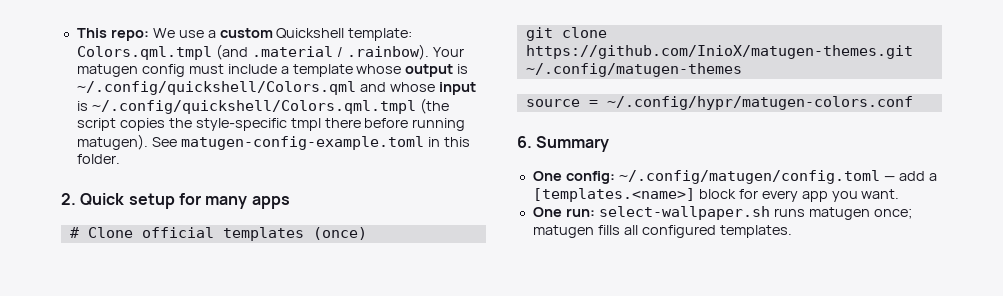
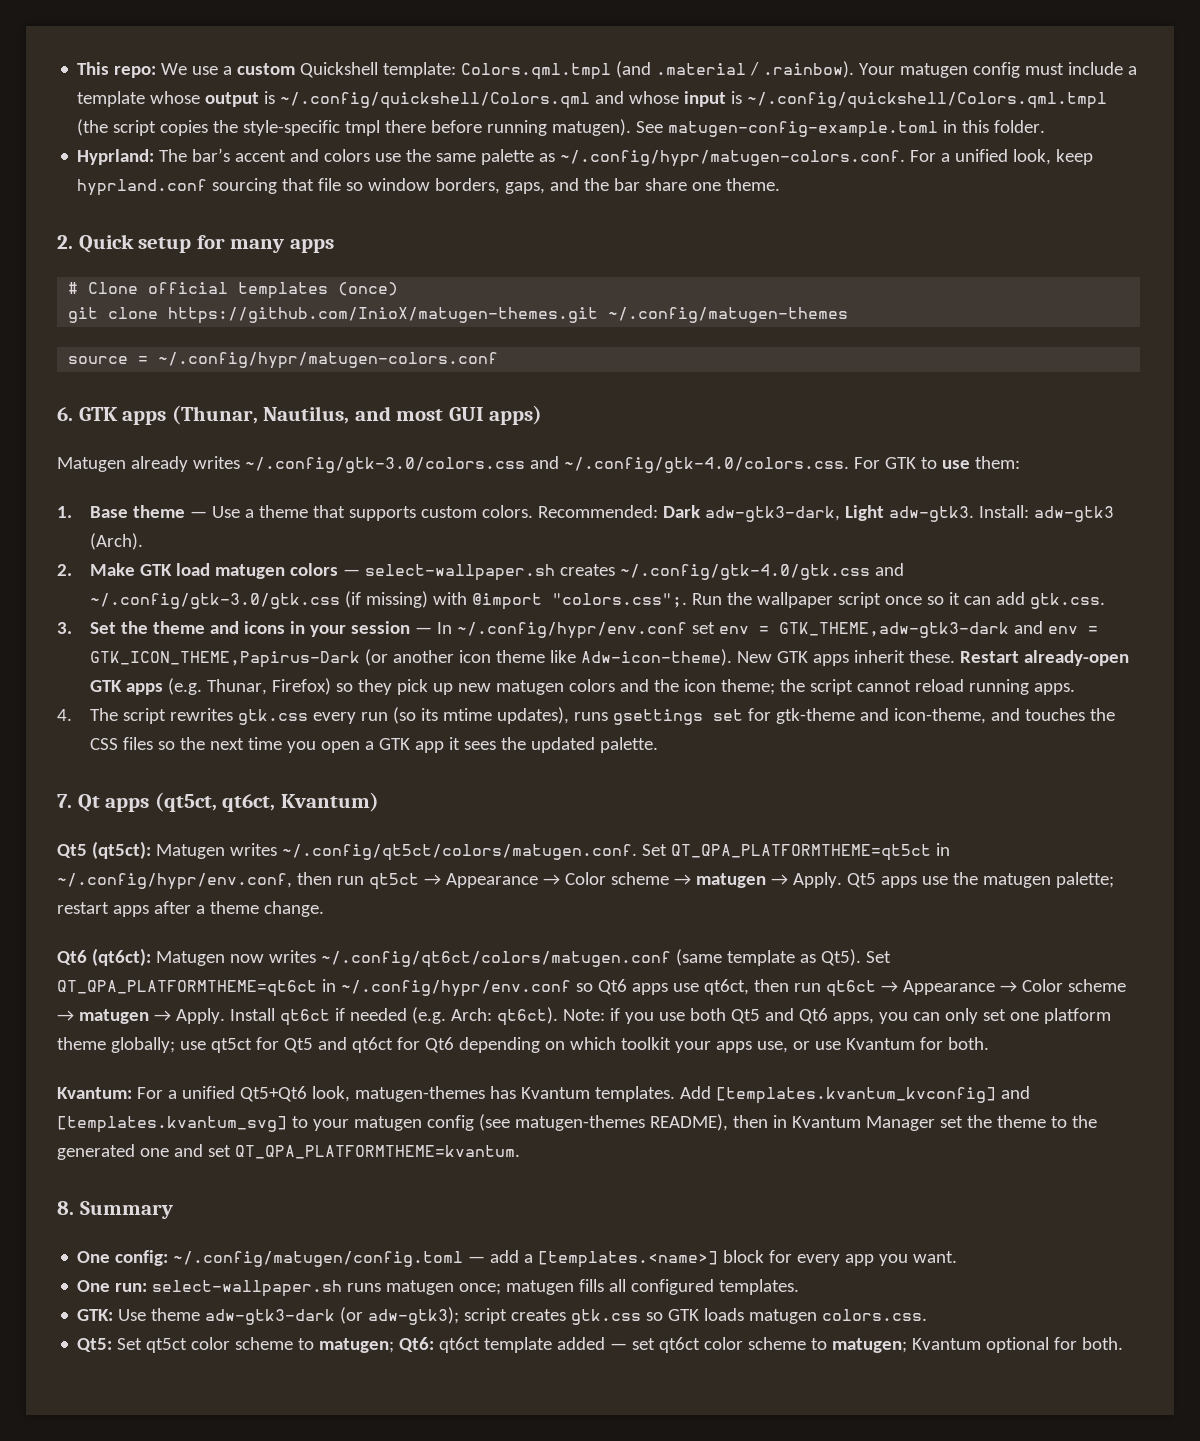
(120, 159) none -> [77,148,1094,167] [77,178,781,196] // Hyprland: The bar’s accent and colors use the same palette as ~/.config/hypr/matugen-colors.conf. For a unified look, keep hyprland.conf sourcing that file so window borders, gaps, and the bar share one theme.
(532, 142) none -> [78,405,543,425] [57,456,1020,473] [57,505,1115,522] [90,533,144,550] [57,563,905,581] [90,591,1106,610] [57,621,1099,639] [90,649,1130,668] [90,678,1076,695] [57,707,1116,725] [90,737,659,753] [57,792,379,812] [57,841,950,861] [57,872,1114,890] [57,901,324,917] [57,948,891,968] [57,979,1126,997] [57,1007,1111,1026] [57,1037,989,1053] [57,1086,1030,1104] [57,1114,1097,1133] [57,1144,520,1160] [57,1201,74,1215] GTK apps (Thunar, Nautilus, and most GUI apps) // Matugen already writes ~/.config/gtk-3.0/colors.css and ~/.config/gtk-4.0/colors.css. For GTK to use them: // 1. Base theme — Use a theme that supports custom colors. Recommended: Dark adw-gtk3-dark, Light adw-gtk3. Install: adw-gtk3 (Arch). // 2. Make GTK load matugen colors — select-wallpaper.sh creates ~/.config/gtk-4.0/gtk.css and ~/.config/gtk-3.0/gtk.css (if missing) with @import "colors.css";. Run the wallpaper script once so it can add gtk.css. // 3. Set the theme and icons in your session — In ~/.config/hypr/env.conf set env = GTK_THEME,adw-gtk3-dark and env = GTK_ICON_THEME,Papirus-Dark (or another icon theme like Adw-icon-theme). New GTK apps inherit these. Restart already-open GTK apps (e.g. Thunar, Firefox) so they pick up new matugen colors and the icon theme; the script cannot reload running apps. // 4. The script rewrites gtk.css every run (so its mtime updates), runs gsettings set for gtk-theme and icon-theme, and touches the CSS files so the next time you open a GTK app it sees the updated palette. // 7. Qt apps (qt5ct, qt6ct, Kvantum) // Qt5 (qt5ct): Matugen writes ~/.config/qt5ct/colors/matugen.conf. Set QT_QPA_PLATFORMTHEME=qt5ct in ~/.config/hypr/env.conf, then run qt5ct → Appearance → Color scheme → matugen → Apply. Qt5 apps use the matugen palette; restart apps after a theme change. // Qt6 (qt6ct): Matugen now writes ~/.config/qt6ct/colors/matugen.conf (same template as Qt5). Set QT_QPA_PLATFORMTHEME=qt6ct in ~/.config/hypr/env.conf so Qt6 apps use qt6ct, then run qt6ct → Appearance → Color scheme → matugen → Apply. Install qt6ct if needed (e.g. Arch: qt6ct). Note: if you use both Qt5 and Qt6 apps, you can only set one platform theme globally; use qt5ct for Qt5 and qt6ct for Qt6 depending on which toolkit your apps use, or use Kvantum for both. // Kvantum: For a unified Qt5+Qt6 look, matugen-themes has Kvantum templates. Add [templates.kvantum_kvconfig] and [templates.kvantum_svg] to your matugen config (see matugen-themes README), then in Kvantum Manager set the theme to the generated one and set QT_QPA_PLATFORMTHEME=kvantum. // 8.
(792, 231) none -> [77,1307,928,1325] [77,1337,1124,1353] // GTK: Use theme adw-gtk3-dark (or adw-gtk3); script creates gtk.css so GTK loads matugen colors.css. // Qt5: Set qt5ct color scheme to matugen; Qt6: qt6ct template added — set qt6ct color scheme to matugen; Kvantum optional for both.

